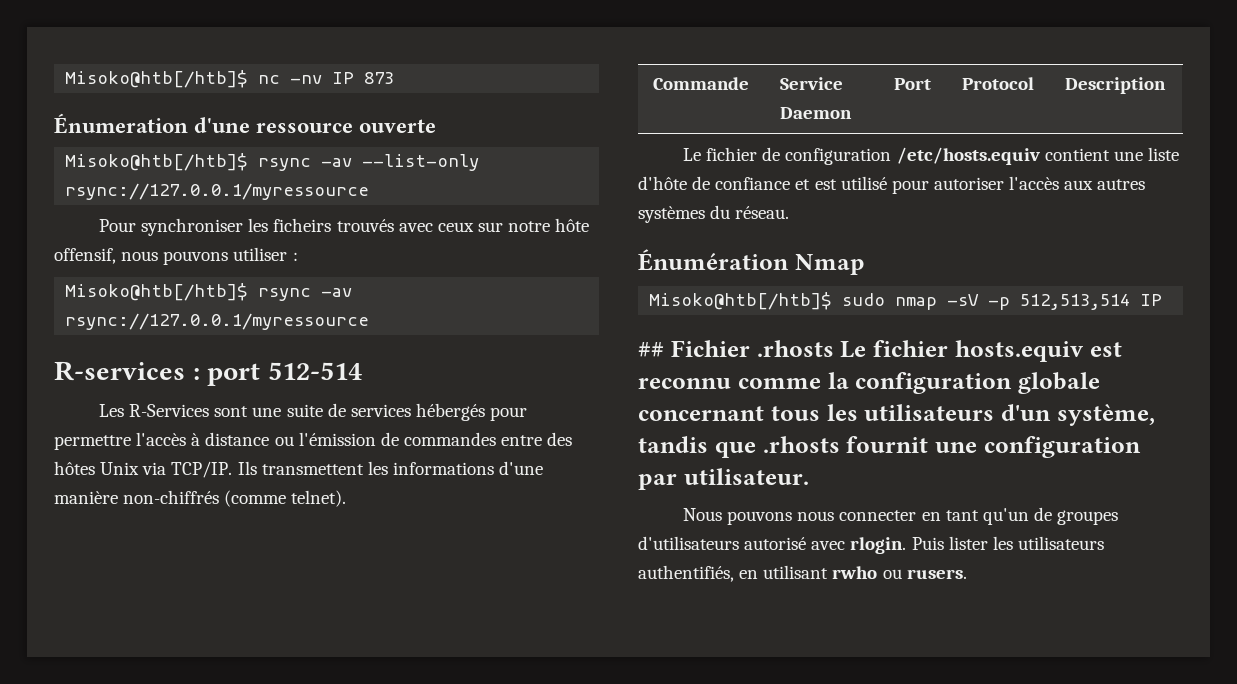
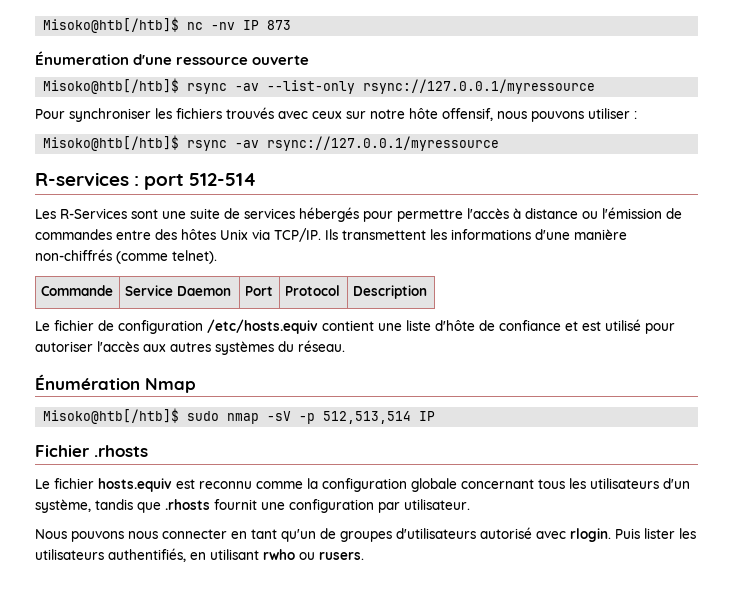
[273,218,332,232] ficheirs -> [176,108,222,119] fichiers
[638,342,664,357] ## -> (436, 416) none
(834, 348) none -> (148, 451) //

